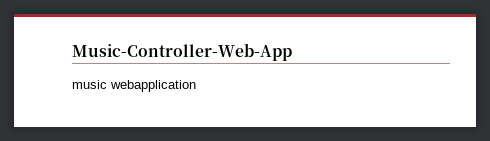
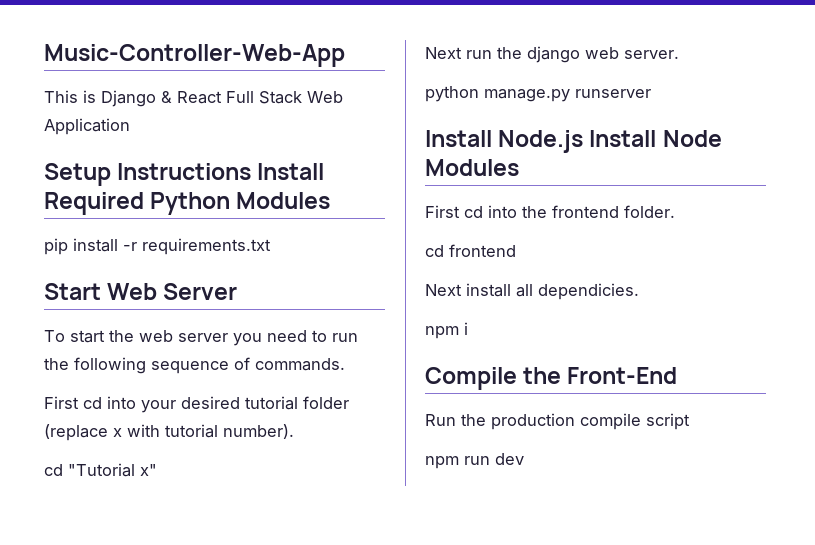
[72,80,196,92] music webapplication -> [44,90,343,107] [44,118,130,135] [44,163,325,186] [44,192,331,215] [44,238,271,255] [44,283,238,300] [44,330,358,346] [44,357,345,374] [44,396,349,413] [44,424,294,441] [44,463,157,477] [425,46,679,63] [425,86,651,102] [425,130,722,153] [425,159,519,176] [425,205,675,218] [425,244,516,257] [425,283,639,300] [425,322,468,339] [425,367,678,390] [425,413,690,430] [425,453,524,469] This is Django & React Full Stack Web Application // Setup Instructions Install Required Python Modules // pip install -r requirements.txt // Start Web Server // To start the web server you need to run the following sequence of commands. // First cd into your desired tutorial folder (replace x with tutorial number). // cd "Tutorial x" // Next run the django web server. // python manage.py runserver // Install Node.js Install Node Modules // First cd into the frontend folder. // cd frontend // Next install all dependicies. // npm i // Compile the Front-End // Run the production compile script // npm run dev

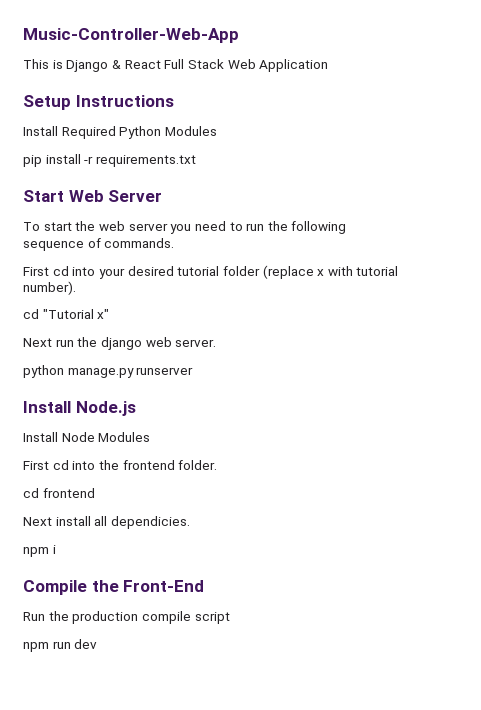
(252, 171) none -> (174, 101) //
(584, 141) none -> (136, 408) //

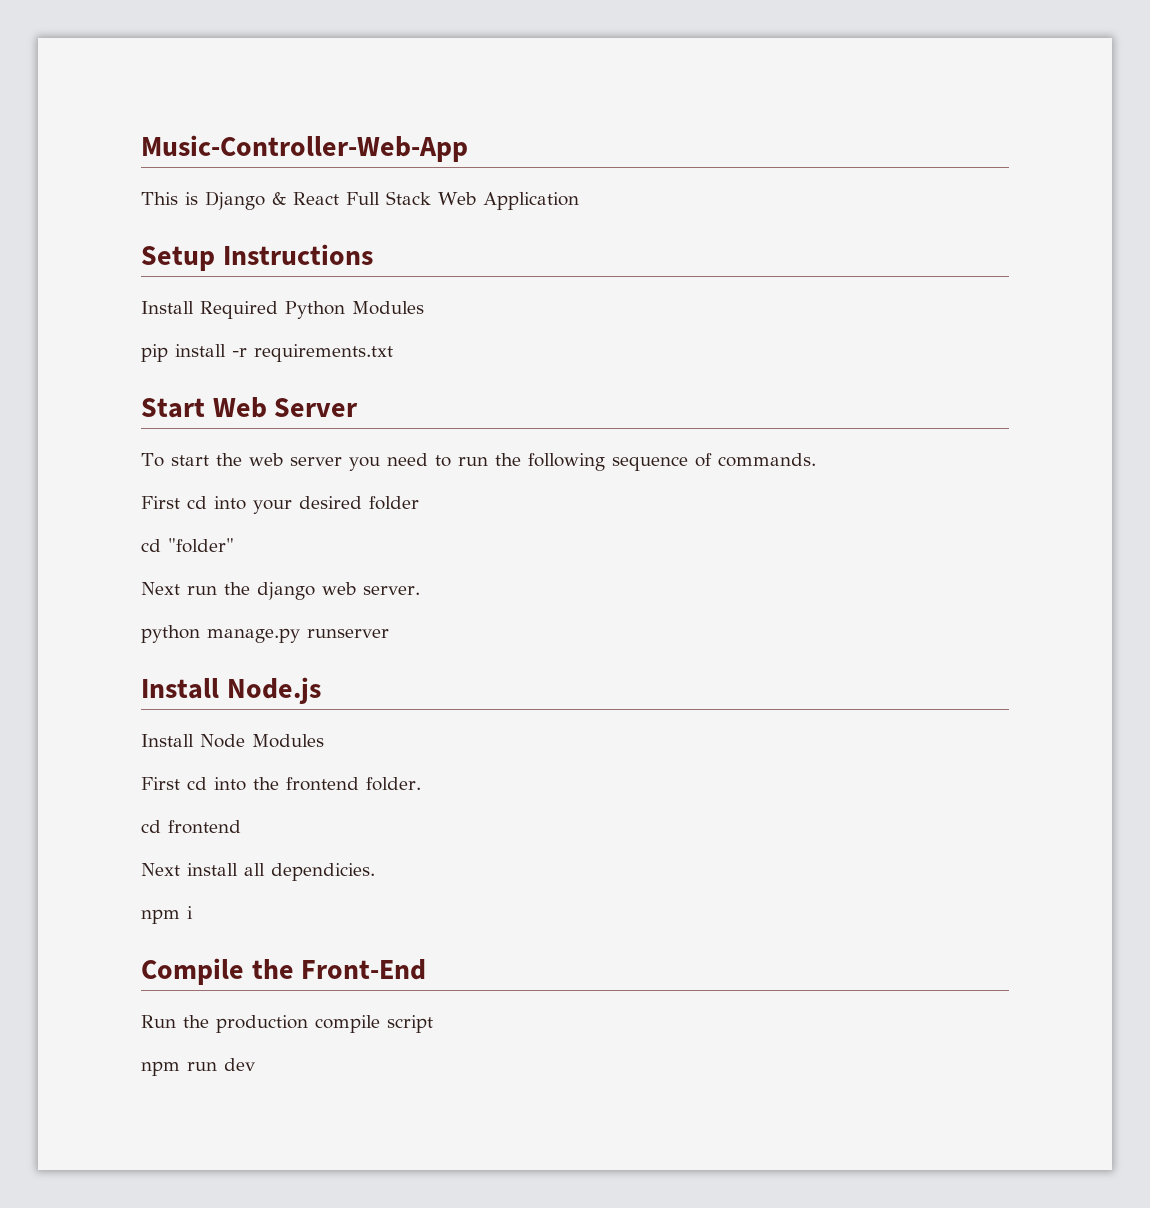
[177,266,220,276] tutorial -> (362, 502) none
[262,265,399,279] [23,281,76,295] [23,309,110,319] (replace x with tutorial number). // cd "Tutorial x" -> [141,538,234,553] // cd "folder"

